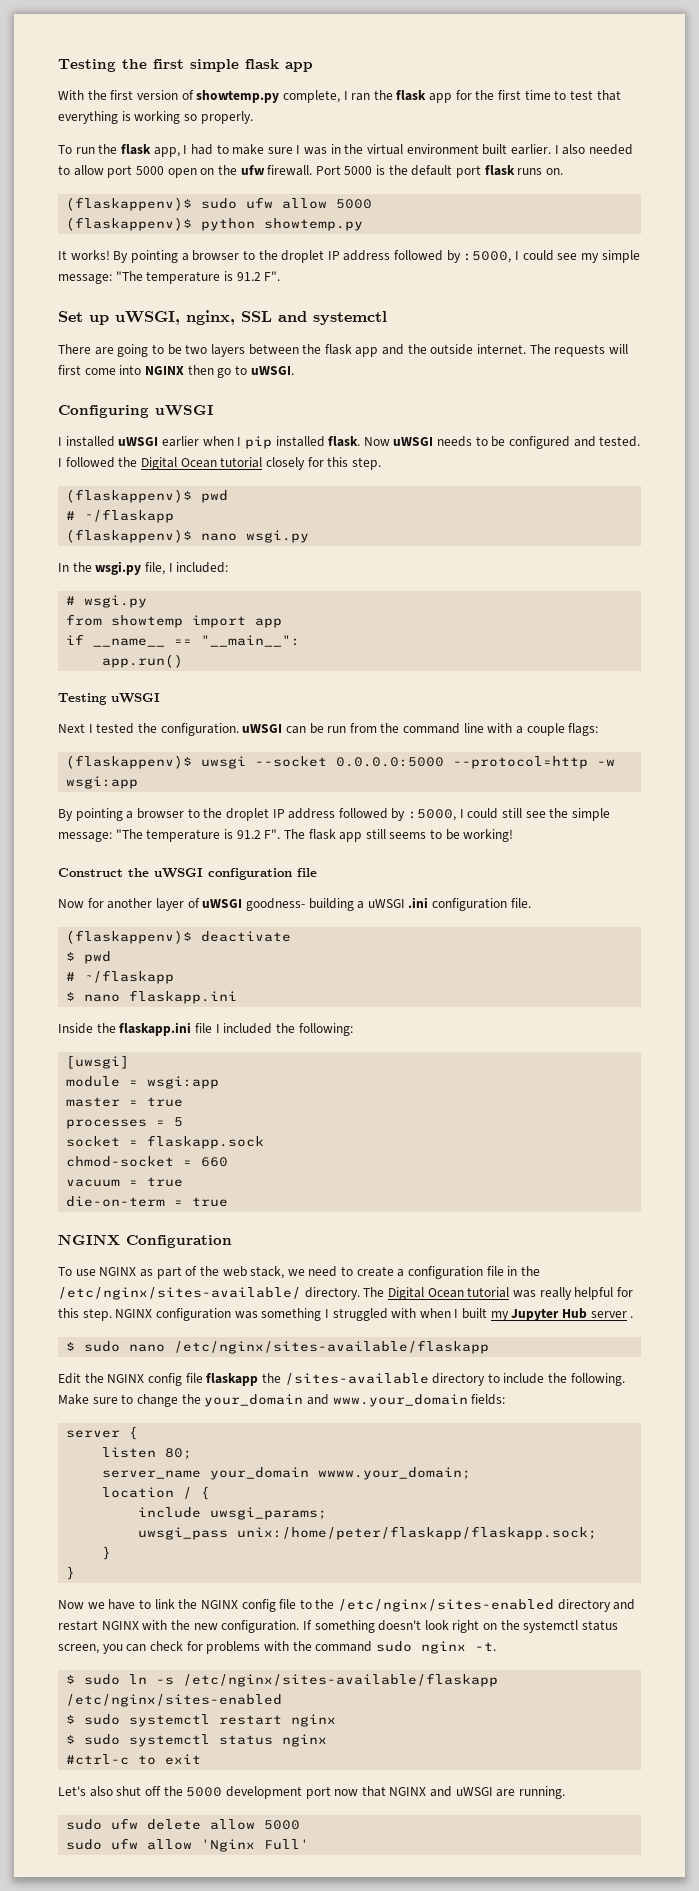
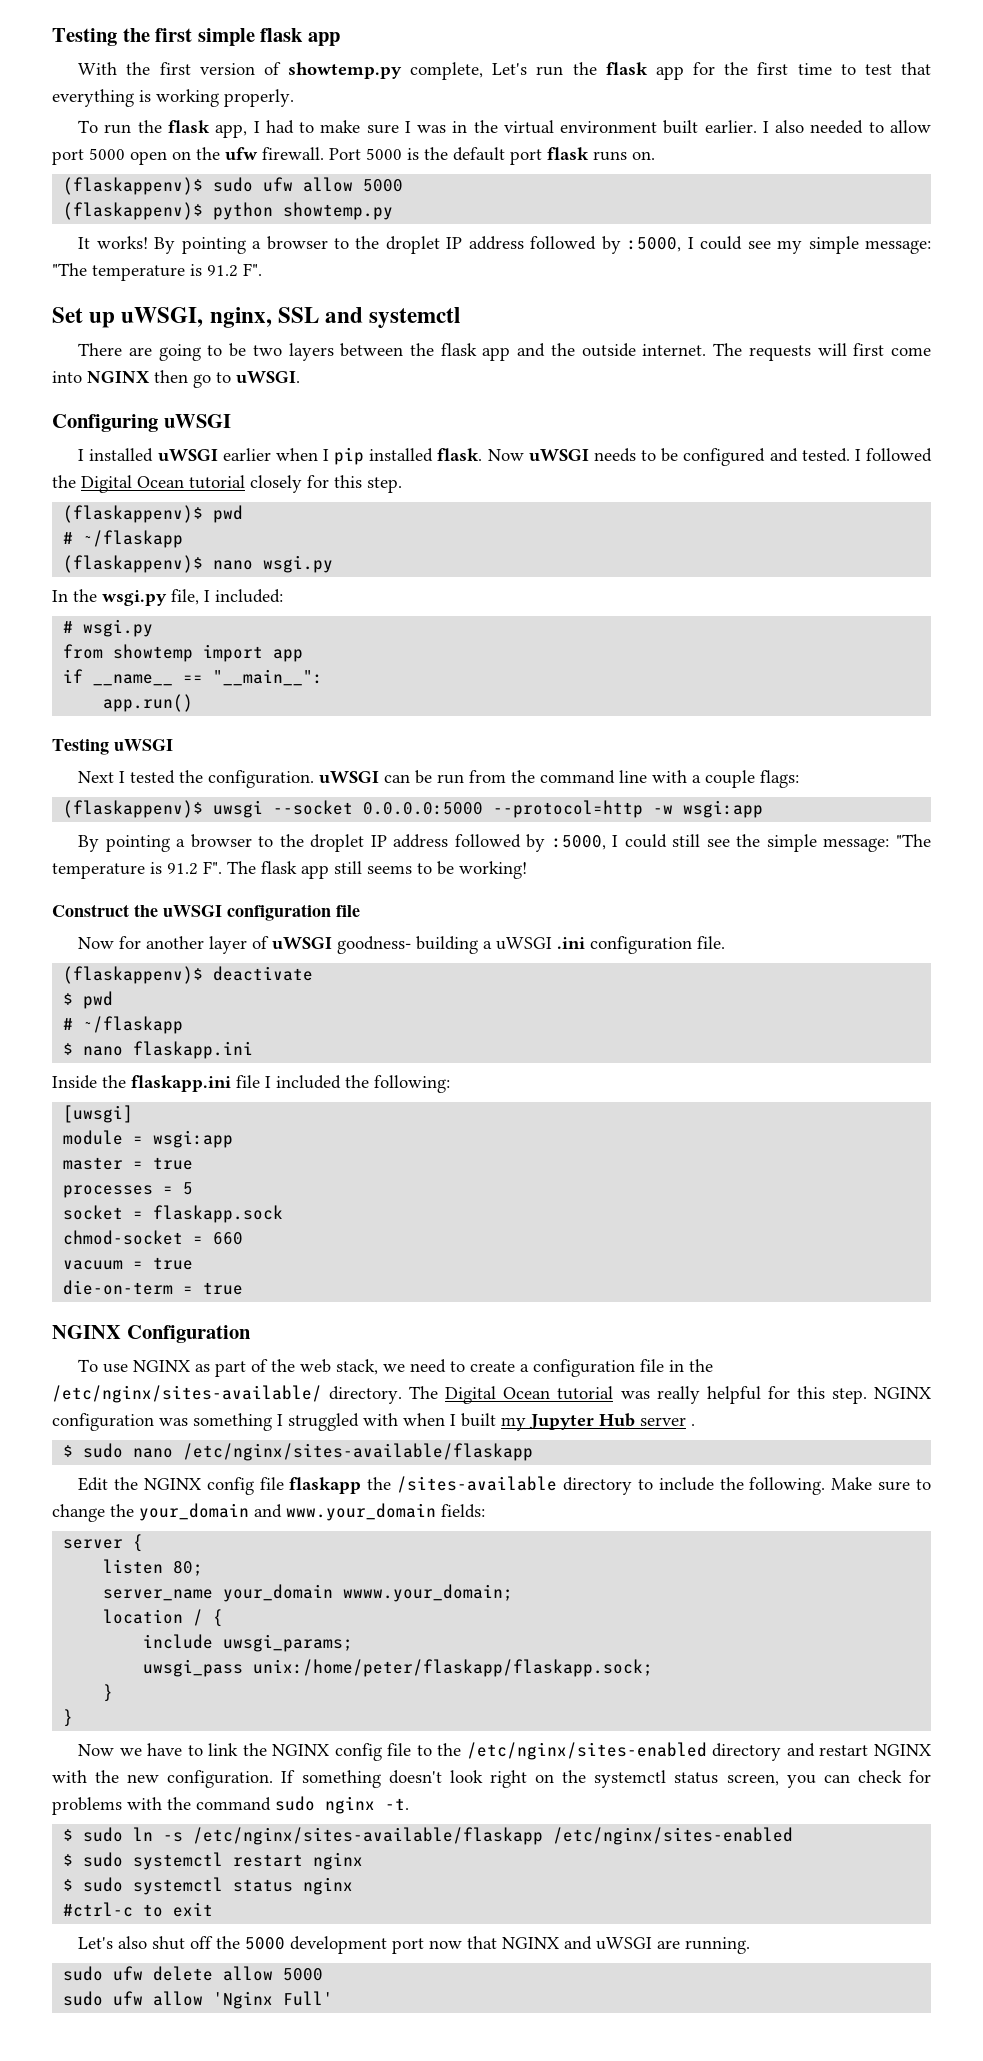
[343,91,371,101] I ran -> [492,63,564,76] Let's run
[183,114,197,121] so -> (219, 98) none

